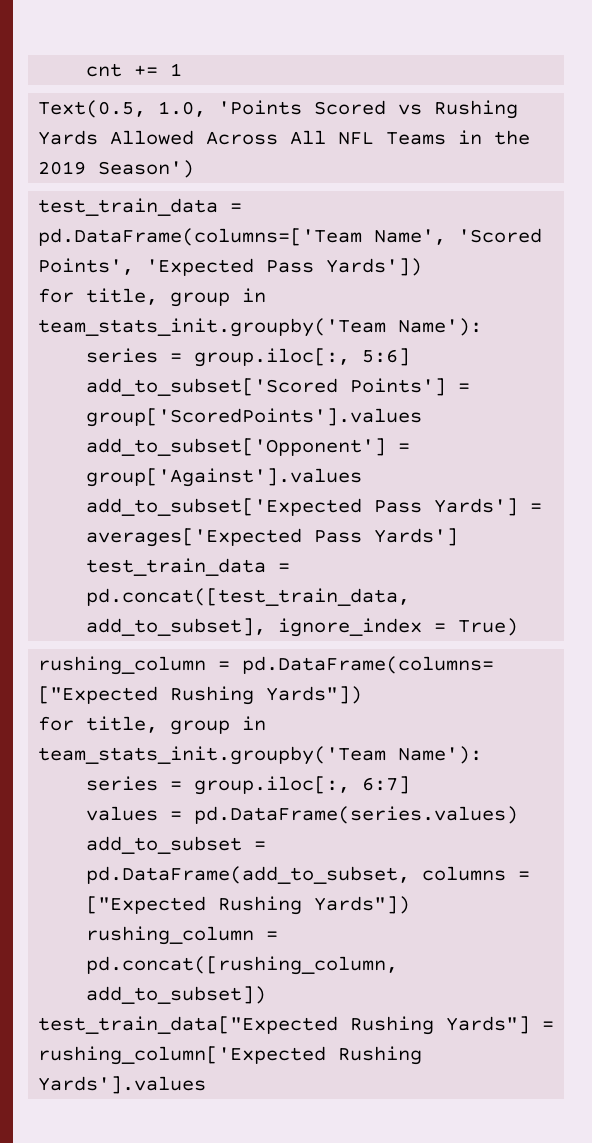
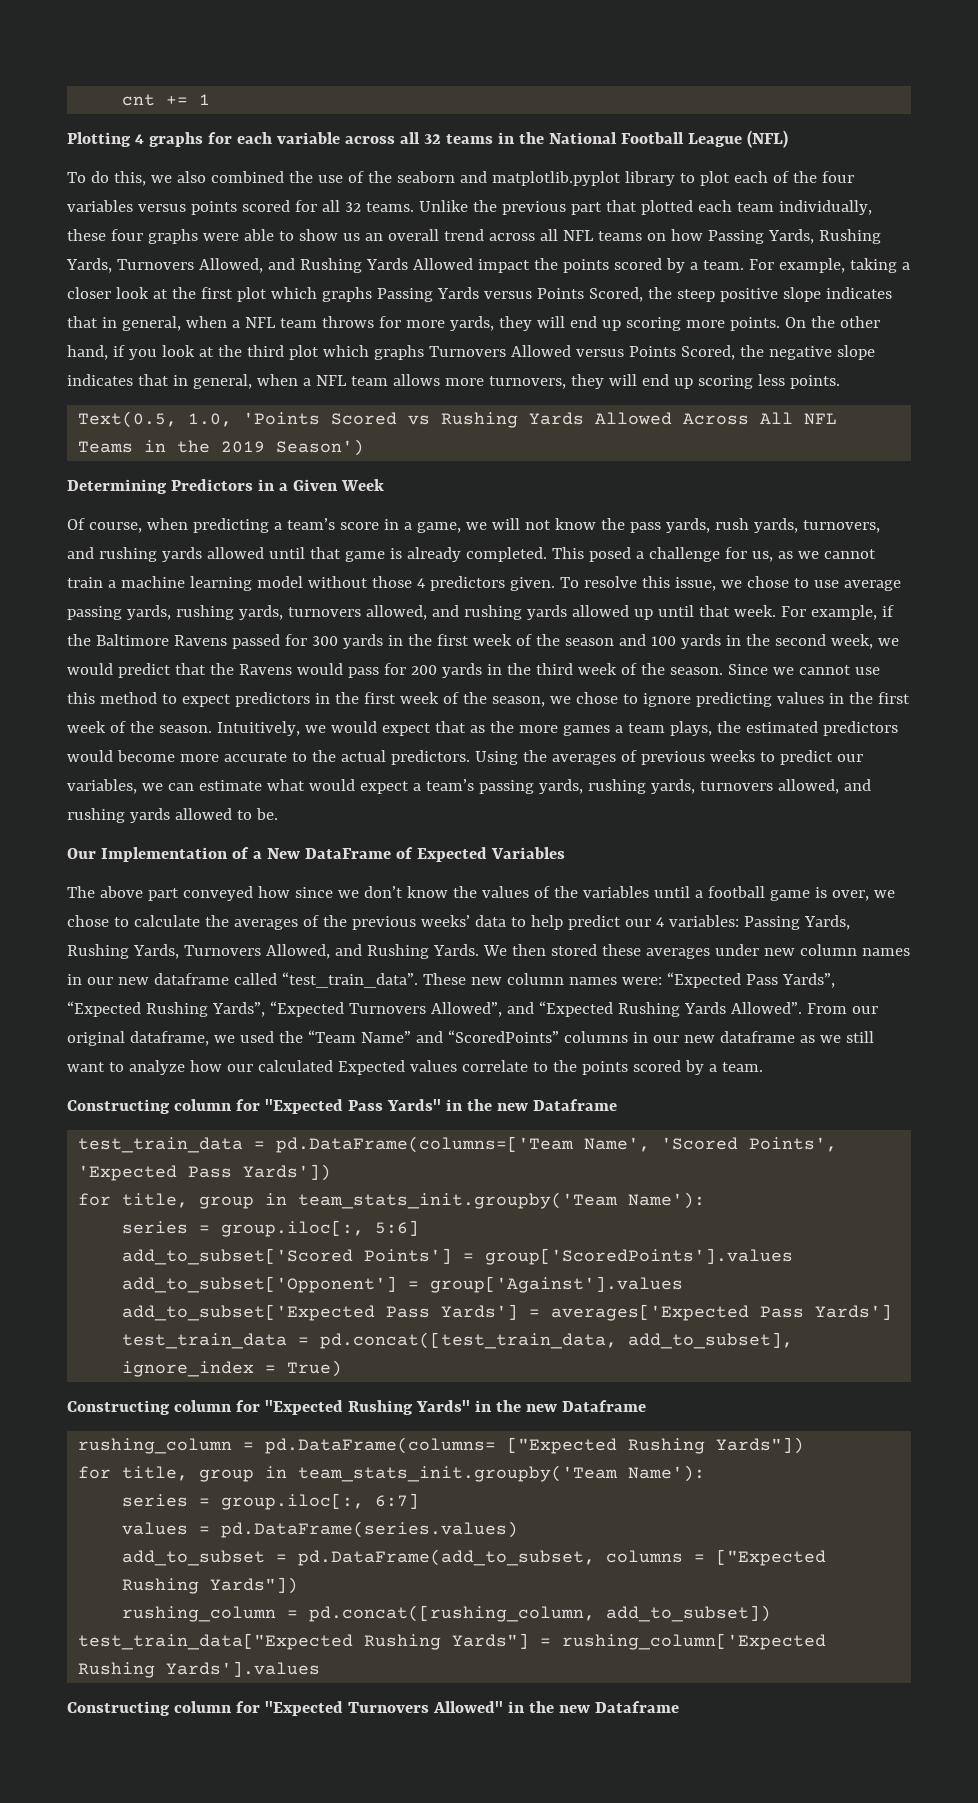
(182, 69) none -> [67,130,788,148] [67,171,854,186] [67,200,872,215] [67,229,881,244] [66,258,910,273] [67,287,892,302] [67,316,880,331] [67,345,875,360] [67,374,840,389] // Plotting 4 graphs for each variable across all 32 teams in the National Football League (NFL) // To do this, we also combined the use of the seaborn and matplotlib.pyplot library to plot each of the four variables versus points scored for all 32 teams. Unlike the previous part that plotted each team individually, these four graphs were able to show us an overall trend across all NFL teams on how Passing Yards, Rushing Yards, Turnovers Allowed, and Rushing Yards Allowed impact the points scored by a team. For example, taking a closer look at the first plot which graphs Passing Yards versus Points Scored, the steep positive slope indicates that in general, when a NFL team throws for more yards, they will end up scoring more points. On the other hand, if you look at the third plot which graphs Turnovers Allowed versus Points Scored, the negative slope indicates that in general, when a NFL team allows more turnovers, they will end up scoring less points.
(194, 169) none -> [67,479,384,494] [67,518,880,533] [67,547,876,562] [67,576,901,591] [67,605,894,620] [67,634,899,649] [67,663,880,678] [67,692,910,707] [67,721,898,736] [67,750,863,765] [67,779,871,794] [67,808,278,823] [67,847,565,862] [67,886,895,901] [67,915,850,930] [67,944,910,959] [67,972,835,988] [67,1001,878,1017] [67,1030,874,1046] [67,1060,763,1075] [67,1099,617,1114] // Determining Predictors in a Given Week // Of course, when predicting a team’s score in a game, we will not know the pass yards, rush yards, turnovers, and rushing yards allowed until that game is already completed. This posed a challenge for us, as we cannot train a machine learning model without those 4 predictors given. To resolve this issue, we chose to use average passing yards, rushing yards, turnovers allowed, and rushing yards allowed up until that week. For example, if the Baltimore Ravens passed for 300 yards in the first week of the season and 100 yards in the second week, we would predict that the Ravens would pass for 200 yards in the third week of the season. Since we cannot use this method to expect predictors in the first week of the season, we chose to ignore predicting values in the first week of the season. Intuitively, we would expect that as the more games a team plays, the estimated predictors would become more accurate to the actual predictors. Using the averages of previous weeks to predict our variables, we can estimate what would expect a team’s passing yards, rushing yards, turnovers allowed, and rushing yards allowed to be. // Our Implementation of a New DataFrame of Expected Variables // The above part conveyed how since we don’t know the values of the variables until a football game is over, we chose to calculate the averages of the previous weeks’ data to help predict our 4 variables: Passing Yards, Rushing Yards, Turnovers Allowed, and Rushing Yards. We then stored these averages under new column names in our new dataframe called “test_train_data”. These new column names were: “Expected Pass Yards”, “Expected Rushing Yards”, “Expected Turnovers Allowed”, and “Expected Rushing Yards Allowed”. From our original dataframe, we used the “Team Name” and “ScoredPoints” columns in our new dataframe as we still want to analyze how our calculated Expected values correlate to the points scored by a team. // Constructing column for "Expected Pass Yards" in the new Dataframe
(518, 627) none -> [67,1400,646,1415] // Constructing column for "Expected Rushing Yards" in the new Dataframe
(206, 1085) none -> [67,1701,679,1716] // Constructing column for "Expected Turnovers Allowed" in the new Dataframe

